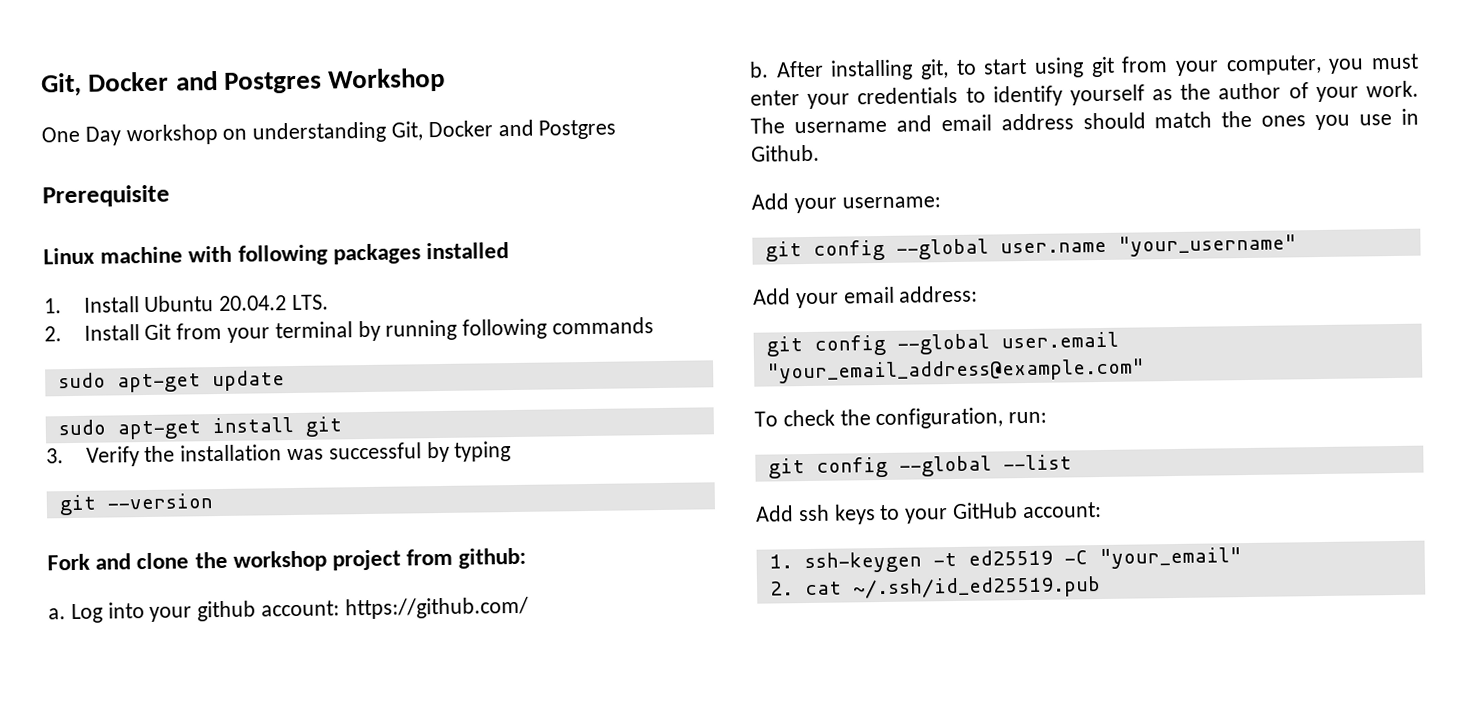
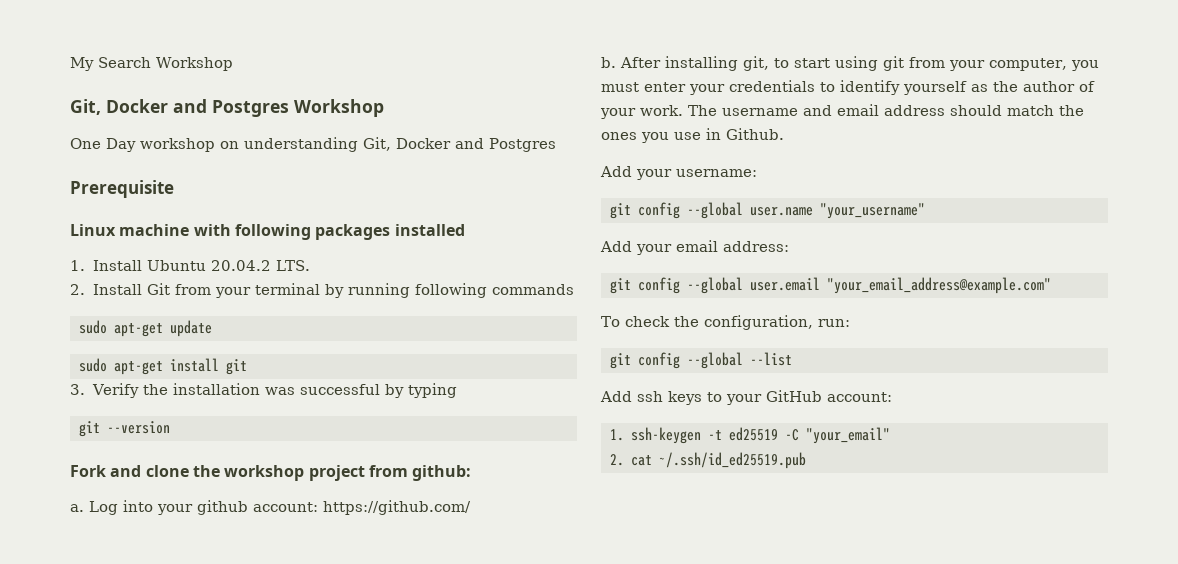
(41, 84) none -> [70,57,233,71] My Search Workshop //

